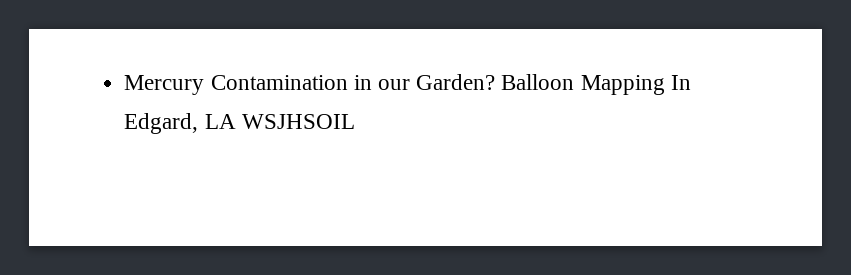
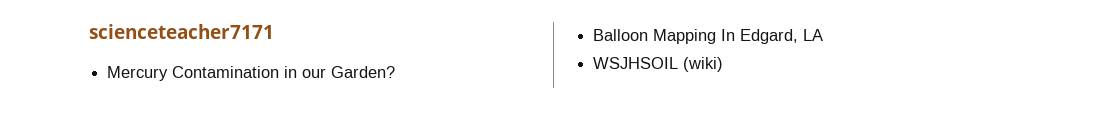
(124, 85) none -> [89,24,274,39] scienceteacher7171 //
(496, 82) none -> (396, 72) //
[241,114,355,129] WSJHSOIL -> [593,57,724,72] // WSJHSOIL (wiki)

